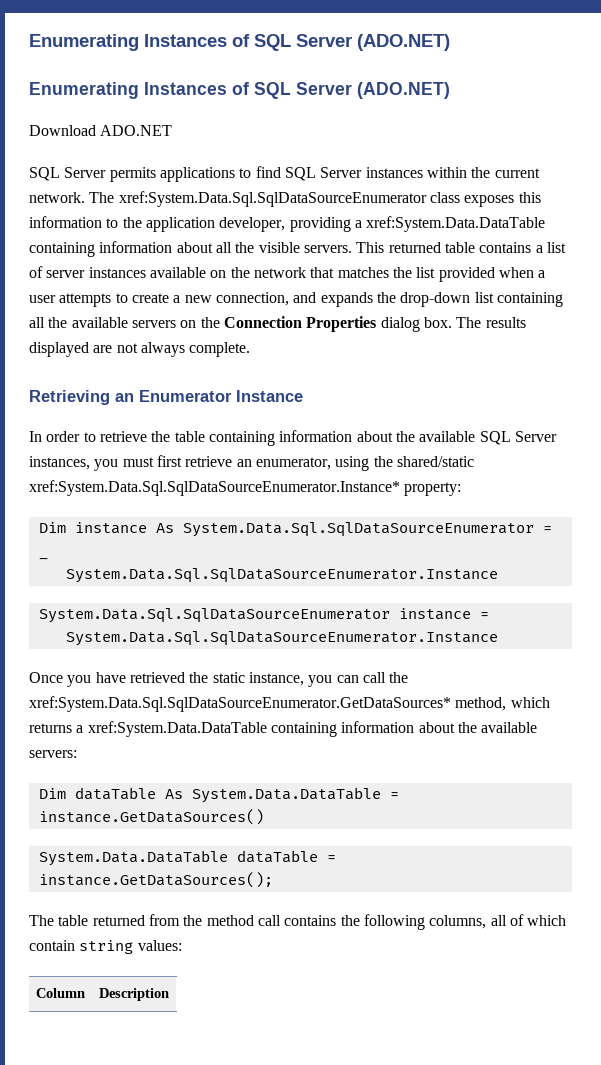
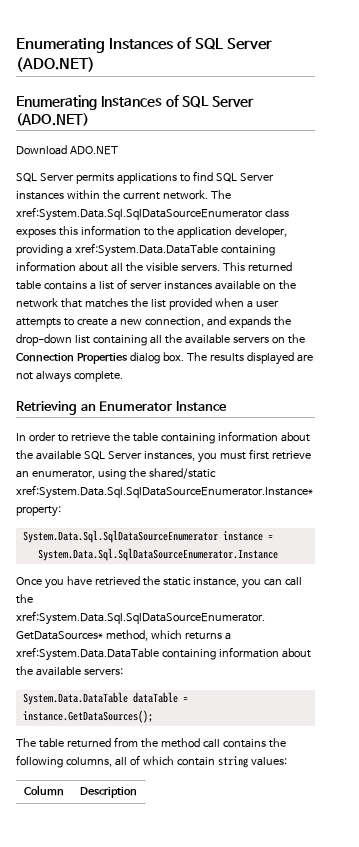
[38,522,552,537] [38,556,48,560] [65,568,498,583] // Dim instance As System.Data.Sql.SqlDataSourceEnumerator = _ // System.Data.Sql.SqlDataSourceEnumerator.Instance -> (61, 511) none
[38,787,399,803] [38,809,264,825] // Dim dataTable As System.Data.DataTable = instance.GetDataSources() -> (123, 671) none

